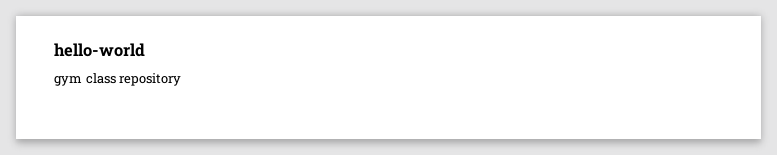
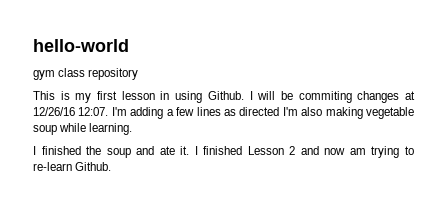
(182, 79) none -> [33,91,415,103] [33,107,414,119] [33,123,133,135] [33,146,414,158] [33,162,112,171] // This is my first lesson in using Github. I will be commiting changes at 12/26/16 12:07. I'm adding a few lines as directed I'm also making vegetable soup while learning. // I finished the soup and ate it. I finished Lesson 2 and now am trying to re-learn Github.

